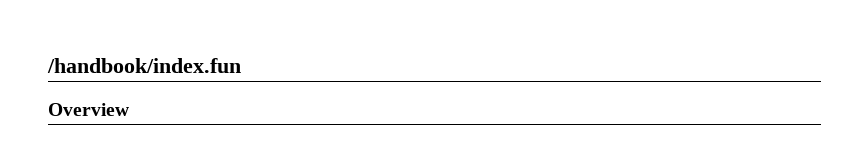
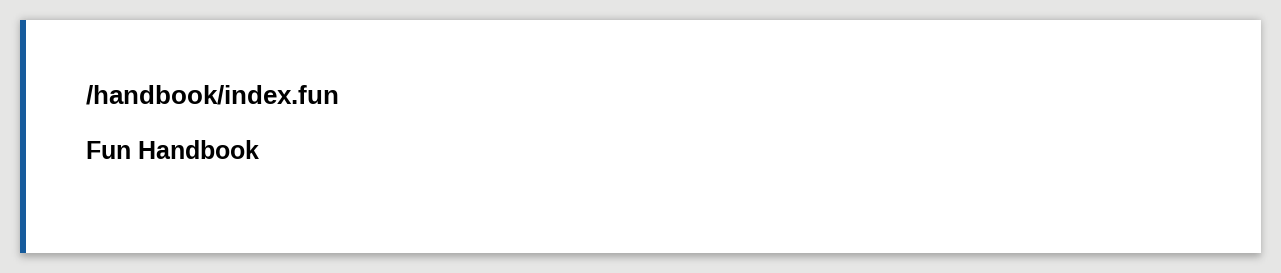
[48,103,129,116] Overview -> [86,140,259,159] Fun Handbook

